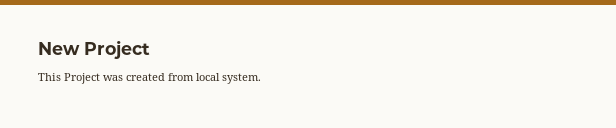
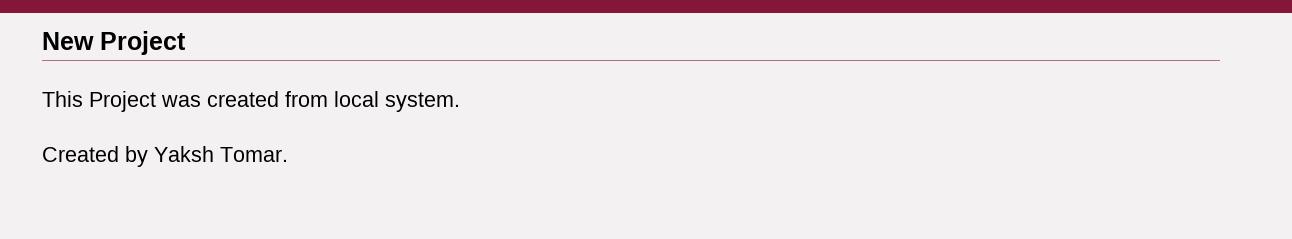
(261, 78) none -> [42,146,288,167] // Created by Yaksh Tomar.

